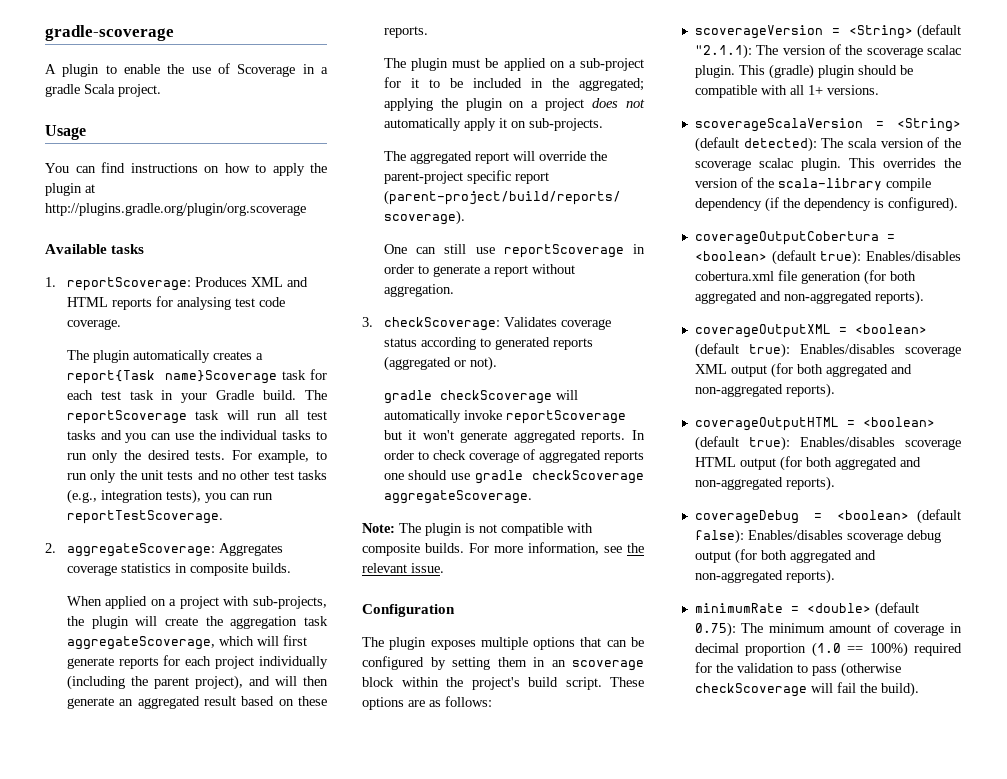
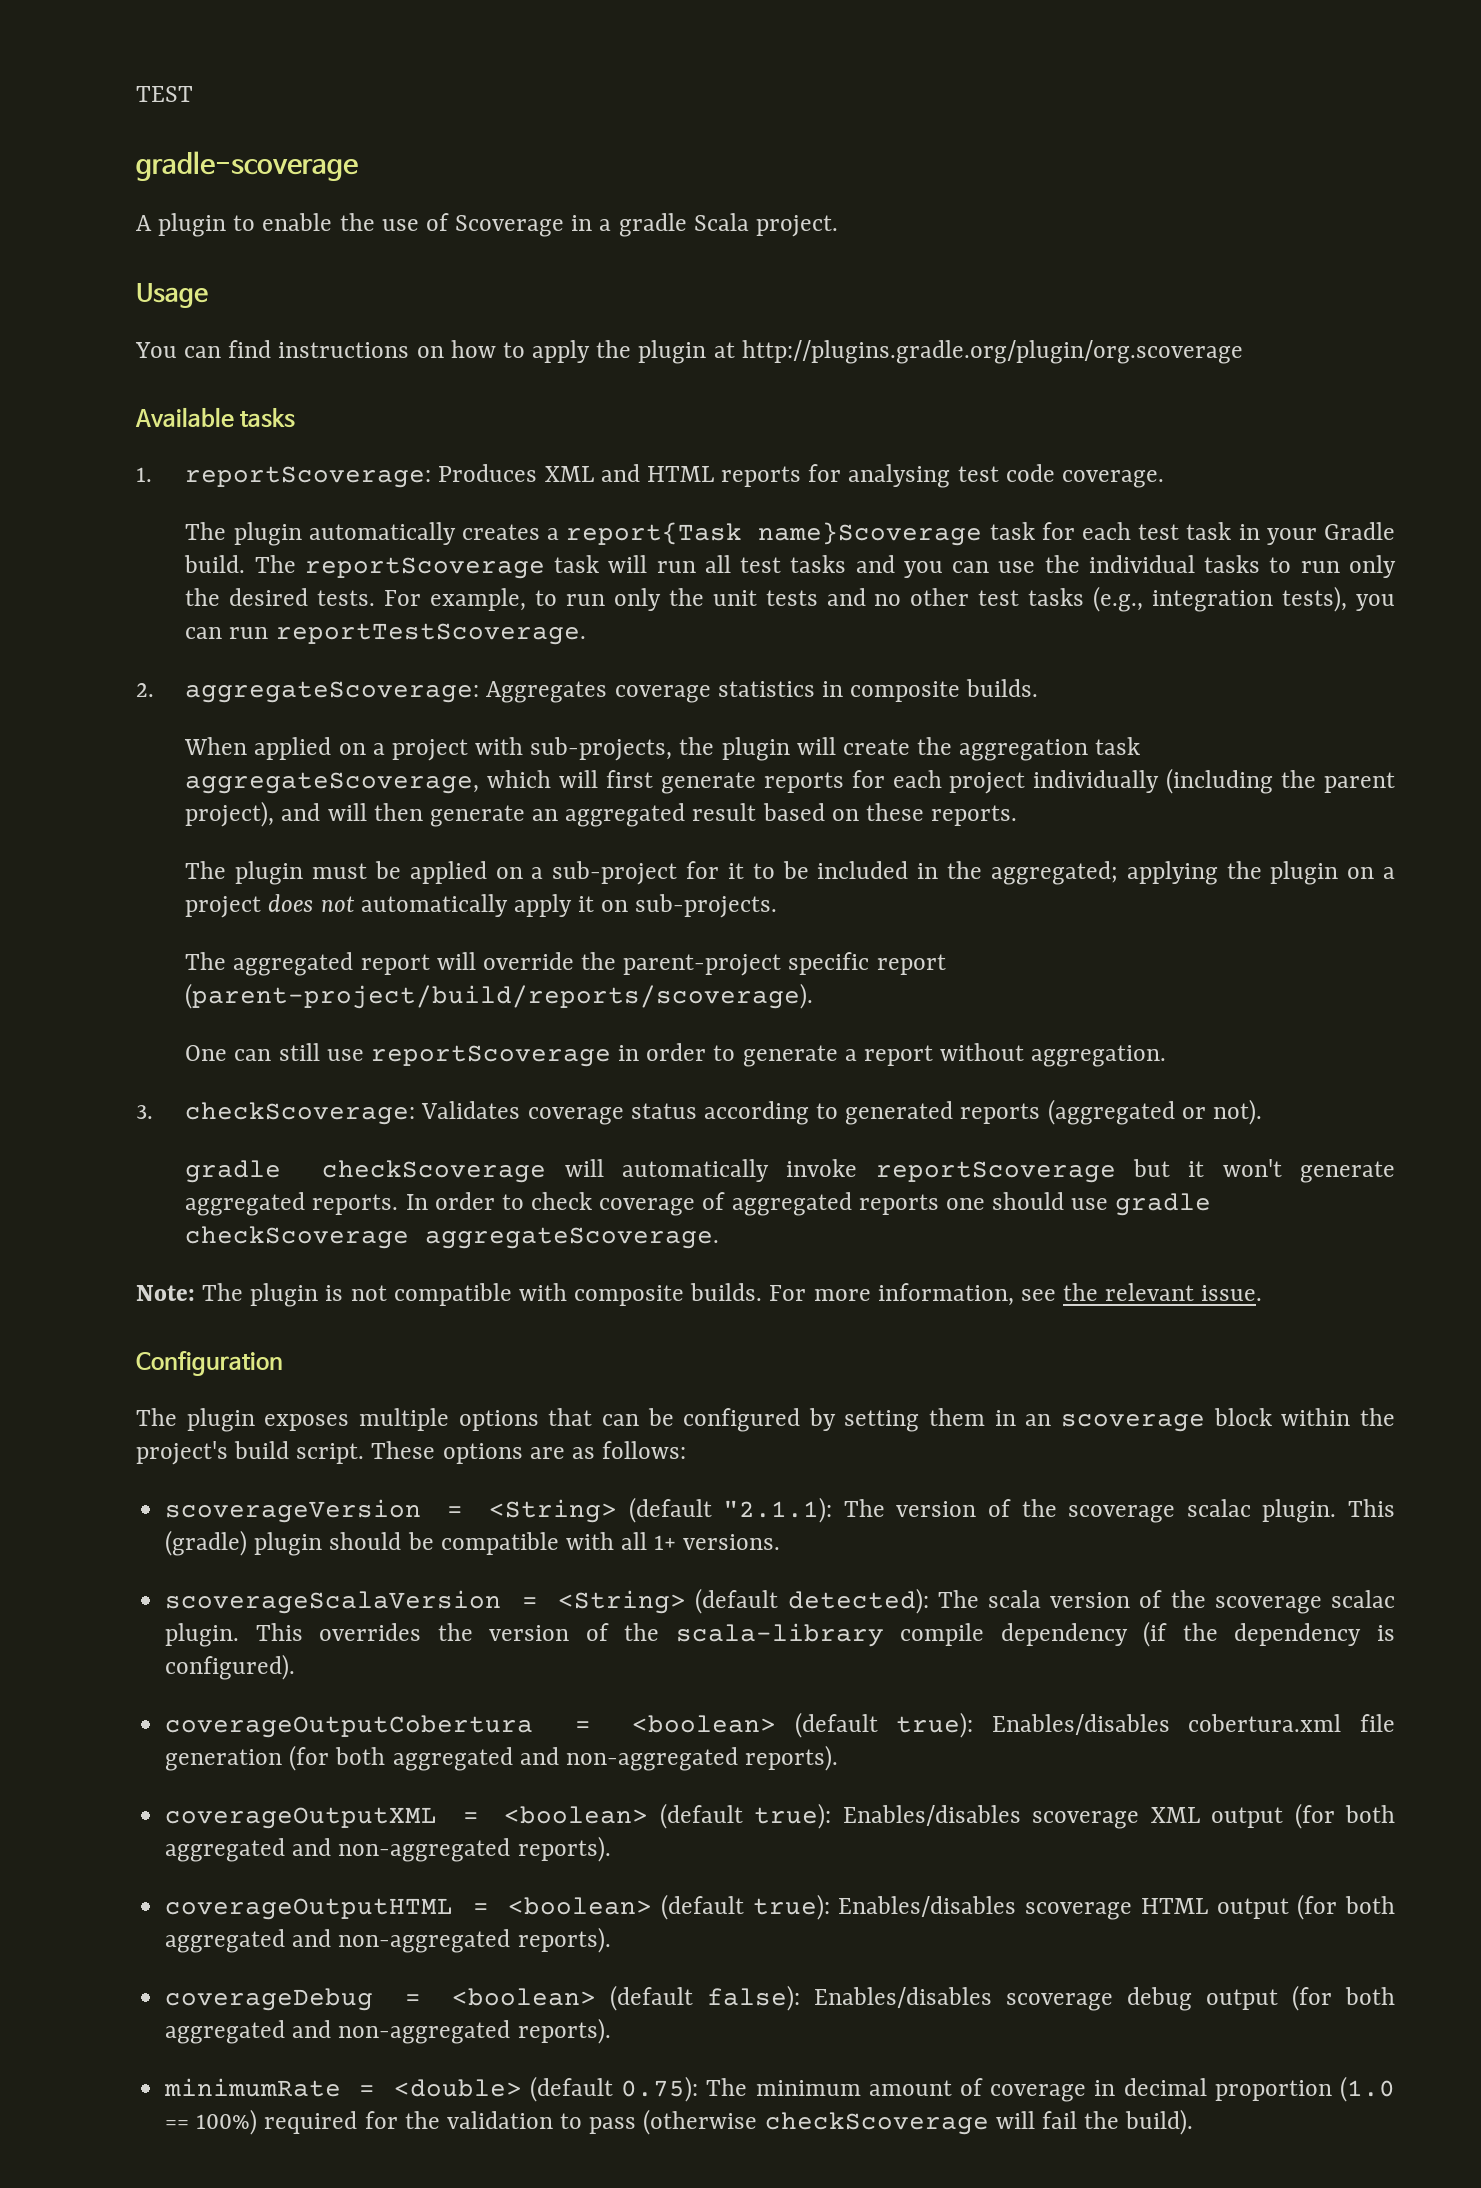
(45, 33) none -> [136,86,193,102] TEST //

